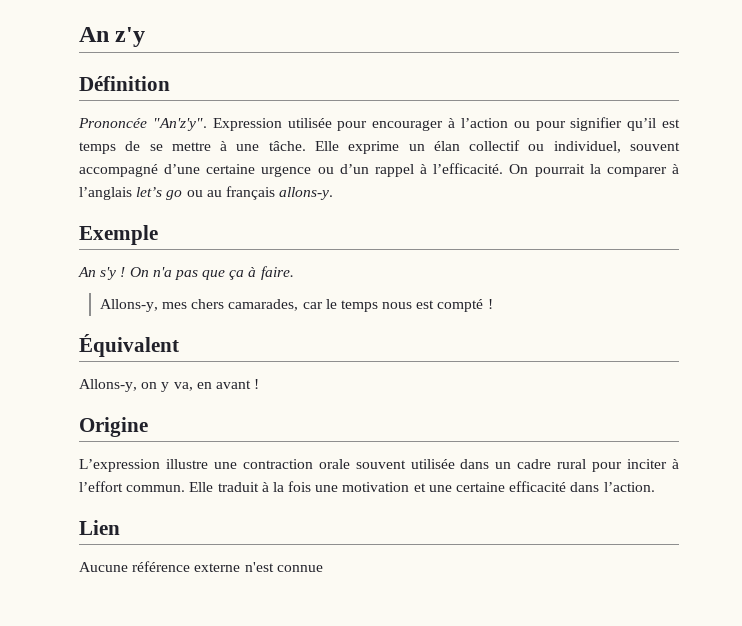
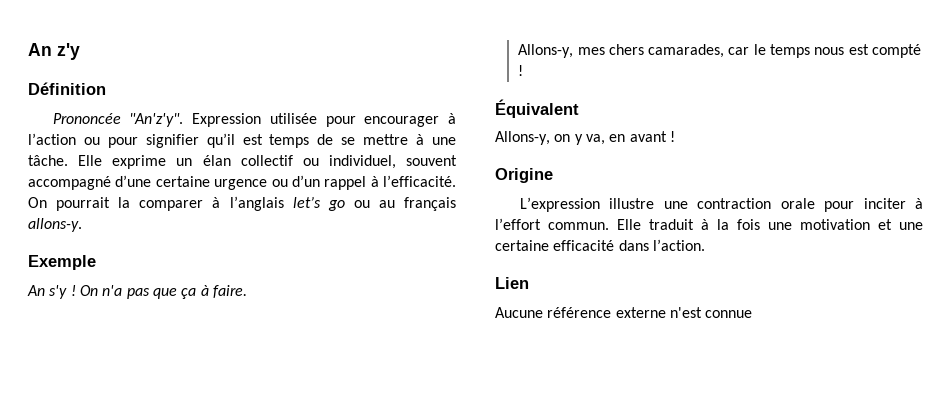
[355,459,587,469] souvent utilisée dans un cadre rural -> (815, 203) none

